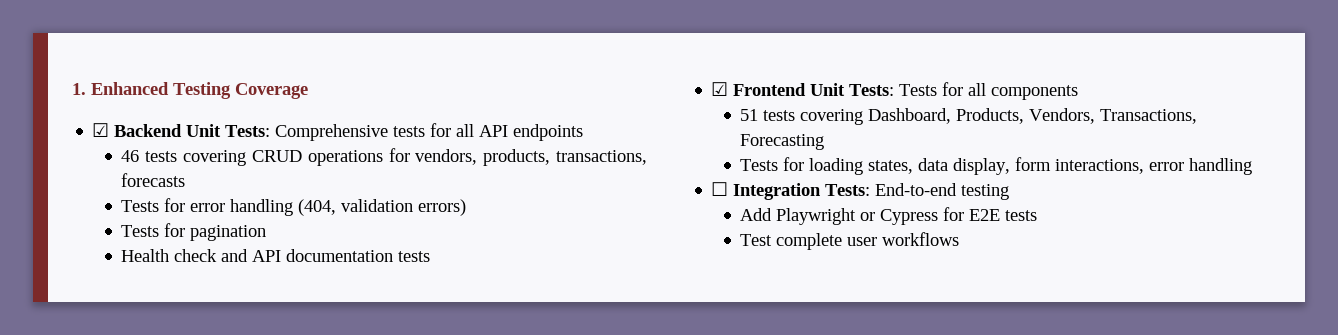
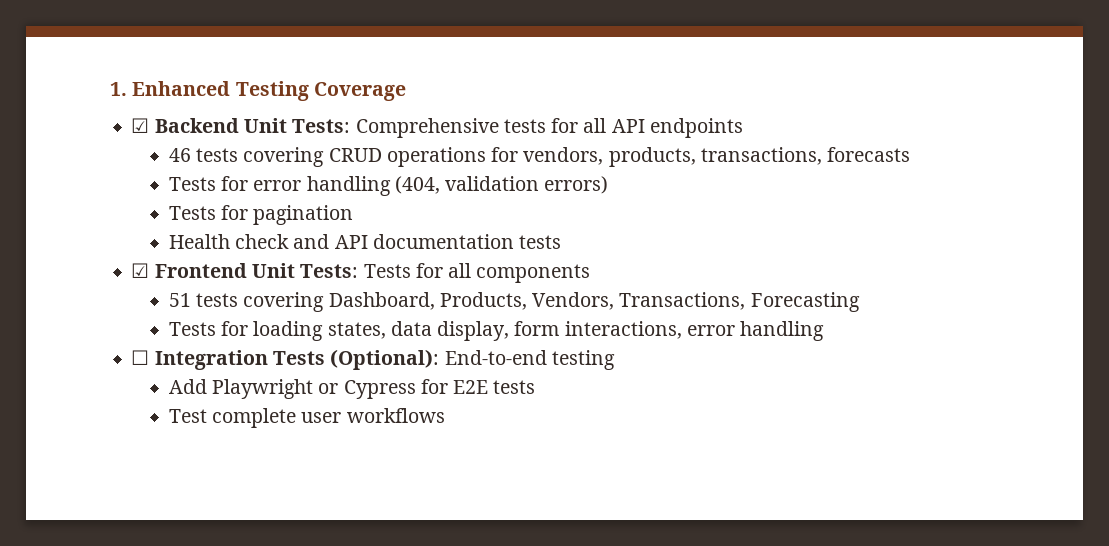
[825,184,871,196] Tests: -> [272,349,440,370] Tests (Optional):

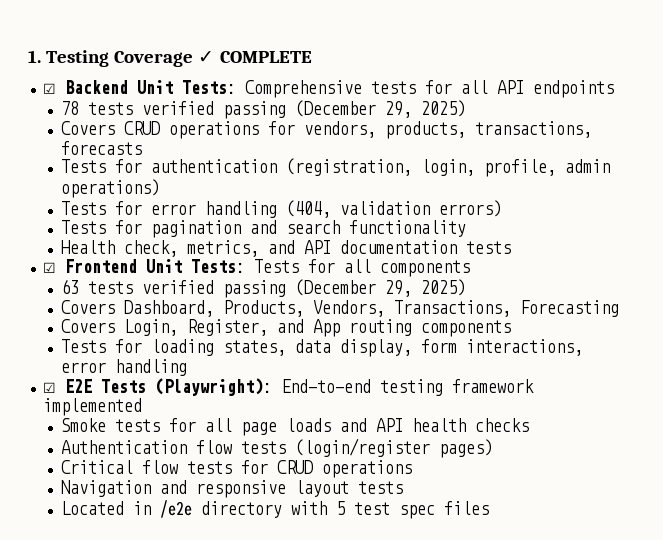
[132,81,231,96] Enhanced -> (41, 56) none
(406, 91) none -> [198,51,312,63] ✓ COMPLETE
[168,147,325,167] 46 tests covering -> [61,100,467,119] [61,121,116,135] 78 tests verified passing (December 29, 2025) // Covers
(911, 154) none -> [61,158,611,177] [61,179,161,198] // Tests for authentication (registration, login, profile, admin operations)
(354, 215) none -> [250,220,467,237] and search functionality
[235,234,290,249] check -> [124,240,260,257] check, metrics,
[168,292,325,312] 51 tests covering -> [61,279,467,298] [61,300,116,314] 63 tests verified passing (December 29, 2025) // Covers
(860, 302) none -> [61,319,512,337] // Covers Login, Register, and App routing components
[131,349,615,370] [168,379,536,399] [168,408,445,428] ☐ Integration Tests (Optional): End-to-end testing // Add Playwright or Cypress for E2E tests // Test complete user workflows -> [43,378,535,396] [43,398,143,416] [61,418,530,436] [61,438,494,458] [61,460,413,478] [61,480,404,498] [61,500,490,519] ☑ E2E Tests (Playwright): End-to-end testing framework implemented // Smoke tests for all page loads and API health checks // Authentication flow tests (login/register pages) // Critical flow tests for CRUD operations // Navigation and responsive layout tests // Located in /e2e directory with 5 test spec files

